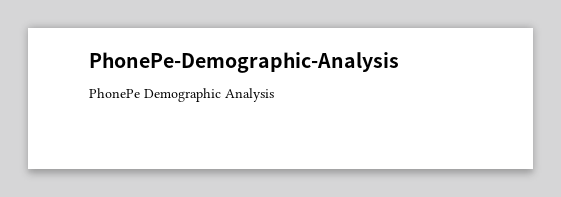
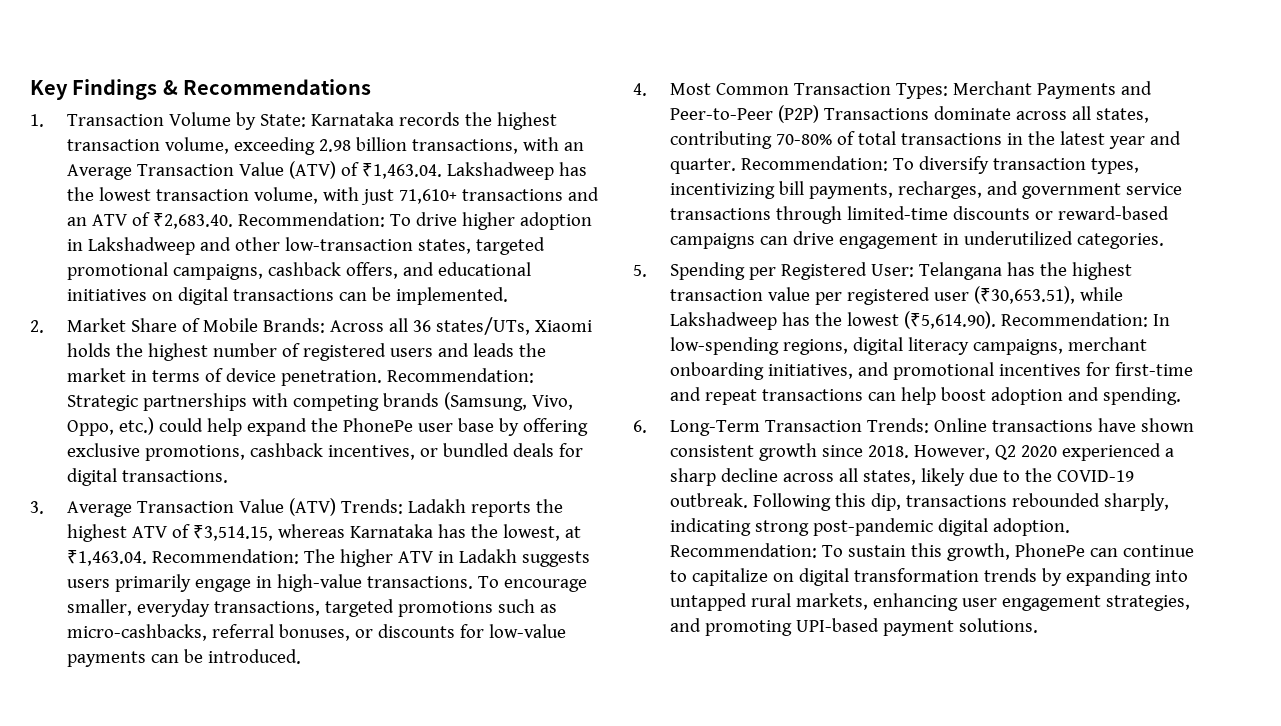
[89,52,399,73] [89,88,274,102] PhonePe-Demographic-Analysis // PhonePe Demographic Analysis -> [30,79,372,100] [30,112,557,130] [66,137,584,155] [66,161,587,180] [66,187,599,205] [66,212,592,230] [66,237,545,255] [66,262,531,280] [66,287,508,305] [30,317,592,335] [66,343,546,361] [66,368,534,386] [66,392,573,411] [66,417,588,436] [66,443,583,461] [66,468,228,486] [30,498,563,517] [66,524,581,542] [66,549,590,567] [66,574,587,592] [66,599,557,617] [66,624,566,641] [66,649,301,667] [633,81,1152,99] [669,105,1149,123] [669,131,1181,149] [669,156,1139,174] [669,181,1182,199] [669,206,1169,224] [669,231,1164,249] [633,262,1132,280] [669,286,1123,305] [669,311,1170,330] [669,337,1147,355] [669,362,1193,380] [669,387,1181,405] [633,418,1194,436] [669,443,1174,461] [669,468,1134,486] [669,493,1169,511] [669,518,1070,536] [669,543,1194,561] [669,568,1188,586] [669,593,1190,611] [669,618,1038,636] Key Findings & Recommendations // 1. Transaction Volume by State: Karnataka records the highest transaction volume, exceeding 2.98 billion transactions, with an Average Transaction Value (ATV) of ₹1,463.04. Lakshadweep has the lowest transaction volume, with just 71,610+ transactions and an ATV of ₹2,683.40. Recommendation: To drive higher adoption in Lakshadweep and other low-transaction states, targeted promotional campaigns, cashback offers, and educational initiatives on digital transactions can be implemented. // 2. Market Share of Mobile Brands: Across all 36 states/UTs, Xiaomi holds the highest number of registered users and leads the market in terms of device penetration. Recommendation: Strategic partnerships with competing brands (Samsung, Vivo, Oppo, etc.) could help expand the PhonePe user base by offering exclusive promotions, cashback incentives, or bundled deals for digital transactions. // 3. Average Transaction Value (ATV) Trends: Ladakh reports the highest ATV of ₹3,514.15, whereas Karnataka has the lowest, at ₹1,463.04. Recommendation: The higher ATV in Ladakh suggests users primarily engage in high-value transactions. To encourage smaller, everyday transactions, targeted promotions such as micro-cashbacks, referral bonuses, or discounts for low-value payments can be introduced. // 4. Most Common Transaction Types: Merchant Payments and Peer-to-Peer (P2P) Transactions dominate across all states, contributing 70-80% of total transactions in the latest year and quarter. Recommendation: To diversify transaction types, incentivizing bill payments, recharges, and government service transactions through limited-time discounts or reward-based campaigns can drive engagement in underutilized categories. // 5. Spending per Registered User: Telangana has the highest transaction value per registered user (₹30,653.51), while Lakshadweep has the lowest (₹5,614.90). Recommendation: In low-spending regions, digital literacy campaigns, merchant onboarding initiatives, and promotional incentives for first-time and repeat transactions can help boost adoption and spending. // 6. Long-Term Transaction Trends: Online transactions have shown consistent growth since 2018. However, Q2 2020 experienced a sharp decline across all states, likely due to the COVID-19 outbreak. Following this dip, transactions rebounded sharply, indicating strong post-pandemic digital adoption. Recommendation: To sustain this growth, PhonePe can continue to capitalize on digital transformation trends by expanding into untapped rural markets, enhancing user engagement strategies, and promoting UPI-based payment solutions.

